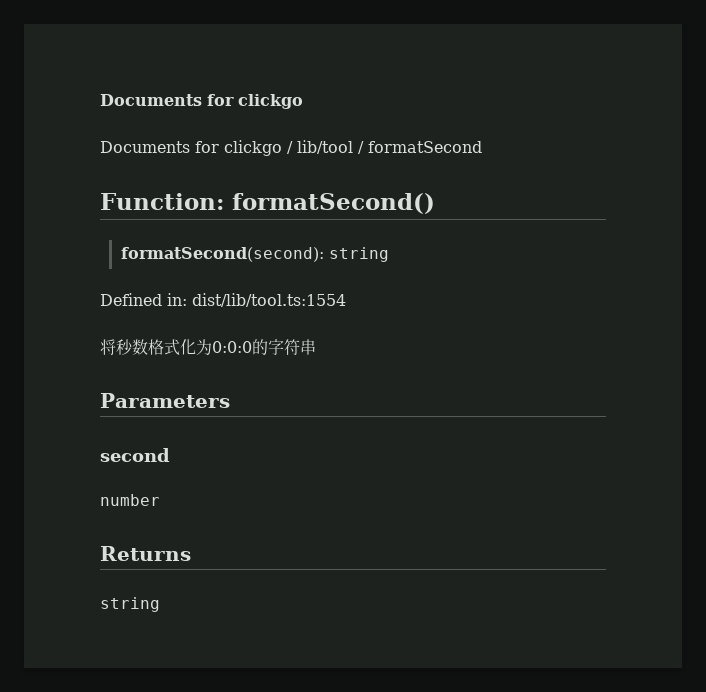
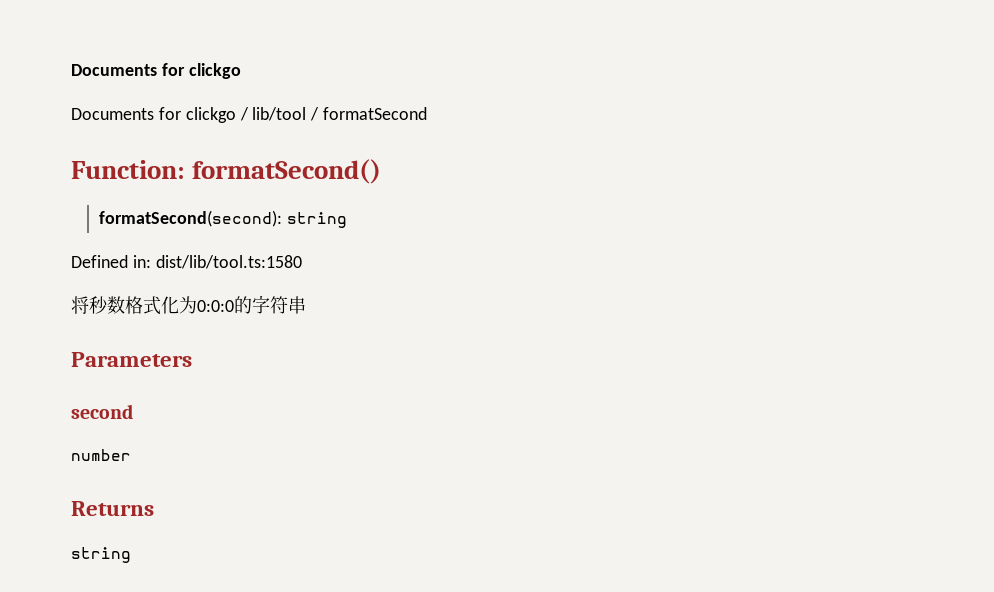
[192,293,346,307] dist/lib/tool.ts:1554 -> [155,255,302,269] dist/lib/tool.ts:1580

